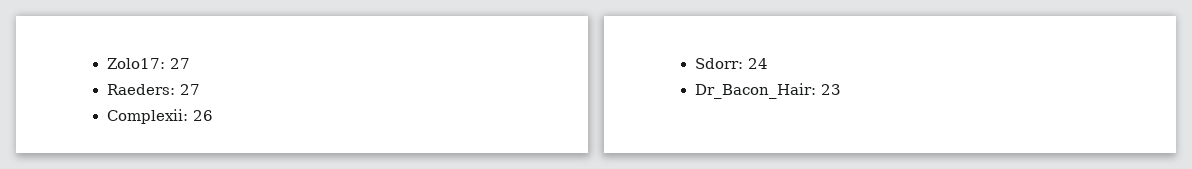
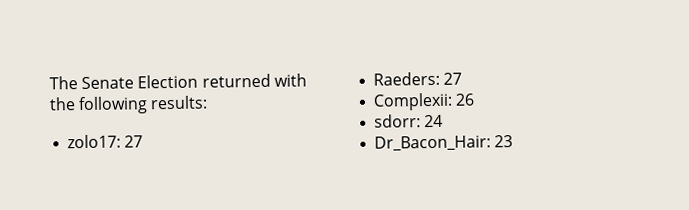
[106,58,165,69] Zolo17: -> [49,73,307,90] [49,95,209,115] [67,134,122,149] The Senate Election returned with the following results: // zolo17:
[694,58,743,69] Sdorr: -> [374,114,422,128] sdorr:

